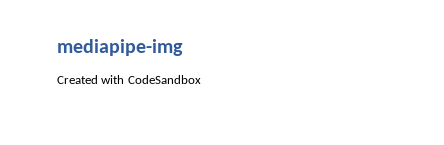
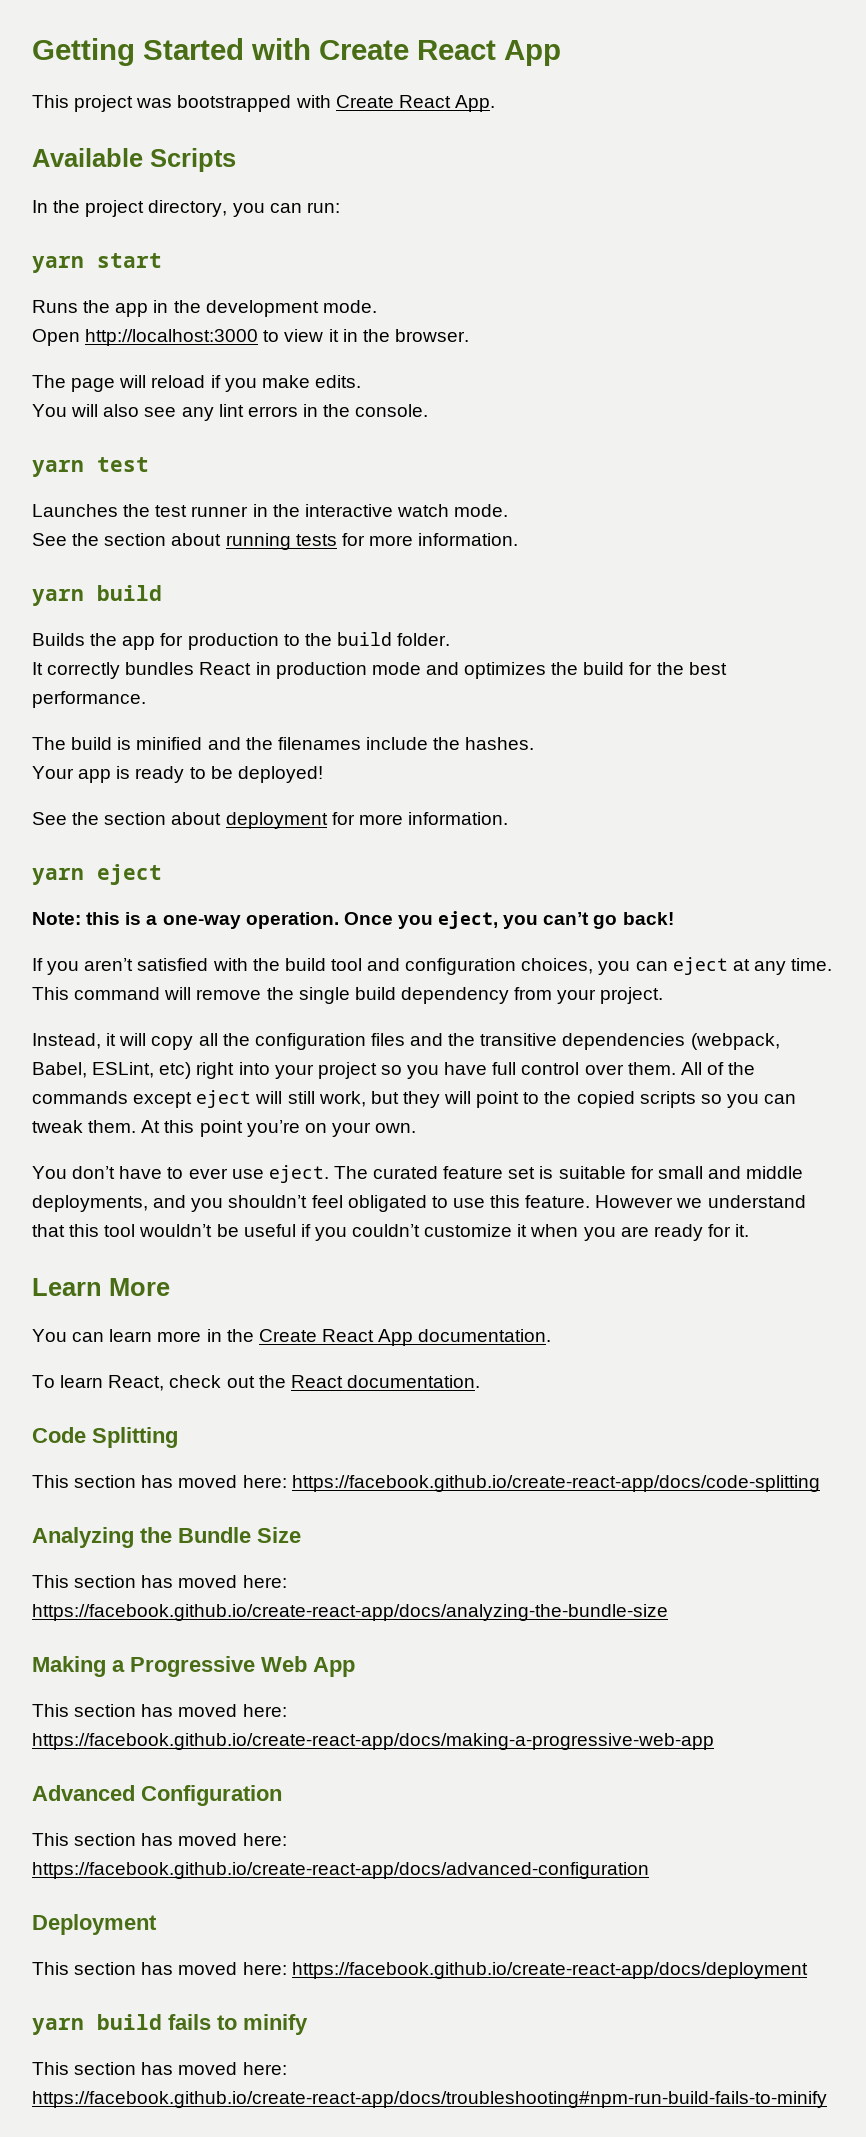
[57,39,183,56] [57,75,201,84] mediapipe-img // Created with CodeSandbox -> [32,38,561,66] [32,95,495,112] [32,148,236,172] [32,200,340,217] [32,253,162,273] [32,300,377,317] [32,329,469,346] [32,375,361,392] [32,404,429,421] [32,457,149,477] [32,504,509,517] [32,533,519,550] [32,585,162,606] [32,632,451,650] [32,662,727,679] [32,691,146,708] [32,737,535,750] [32,766,323,783] [32,812,508,829] [32,864,162,885] [32,911,674,929] [32,957,833,975] [32,987,664,1004] [32,1033,780,1050] [32,1062,756,1079] [32,1090,797,1108] [32,1120,417,1137] [32,1165,804,1183] [32,1195,806,1212] [32,1224,750,1241] [32,1278,170,1296] [32,1329,552,1346] [32,1375,480,1391] [32,1427,178,1448] [32,1475,820,1492] [32,1527,301,1548] [32,1575,287,1588] [32,1604,668,1621] [32,1656,355,1677] [32,1704,287,1717] [32,1733,714,1750] [32,1785,282,1806] [32,1833,287,1846] [32,1862,649,1879] [32,1914,157,1935] [32,1962,808,1979] [32,2014,308,2035] [32,2062,287,2075] [32,2091,827,2108] Getting Started with Create React App // This project was bootstrapped with Create React App. // Available Scripts // In the project directory, you can run: // yarn start // Runs the app in the development mode. // Open http://localhost:3000 to view it in the browser. // The page will reload if you make edits. // You will also see any lint errors in the console. // yarn test // Launches the test runner in the interactive watch mode. // See the section about running tests for more information. // yarn build // Builds the app for production to the build folder. // It correctly bundles React in production mode and optimizes the build for the best performance. // The build is minified and the filenames include the hashes. // Your app is ready to be deployed! // See the section about deployment for more information. // yarn eject // Note: this is a one-way operation. Once you eject, you can’t go back! // If you aren’t satisfied with the build tool and configuration choices, you can eject at any time. This command will remove the single build dependency from your project. // Instead, it will copy all the configuration files and the transitive dependencies (webpack, Babel, ESLint, etc) right into your project so you have full control over them. All of the commands except eject will still work, but they will point to the copied scripts so you can tweak them. At this point you’re on your own. // You don’t have to ever use eject. The curated feature set is suitable for small and middle deployments, and you shouldn’t feel obligated to use this feature. However we understand that this tool wouldn’t be useful if you couldn’t customize it when you are ready for it. // Learn More // You can learn more in the Create React App documentation. // To learn React, check out the React documentation. // Code Splitting // This section has moved here: https://facebook.github.io/create-react-app/docs/code-splitting // Analyzing the Bundle Size // This section has moved here: https://facebook.github.io/create-react-app/docs/analyzing-the-bundle-size // Making a Progressive Web App // This section has moved here: https://facebook.github.io/create-react-app/docs/making-a-progressive-web-app // Advanced Configuration // This section has moved here: https://facebook.github.io/create-react-app/docs/advanced-configuration // Deployment // This section has moved here: https://facebook.github.io/create-react-app/docs/deployment // yarn build fails to minify // This section has moved here: https://facebook.github.io/create-react-app/docs/troubleshooting#npm-run-build-fails-to-minify

